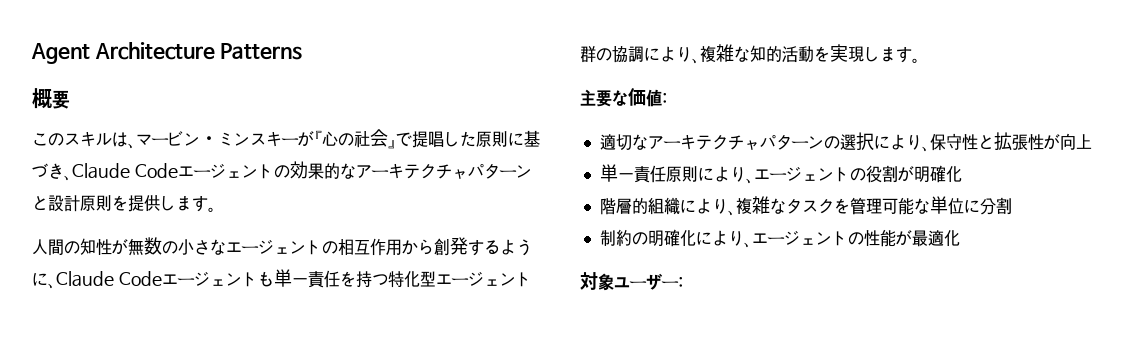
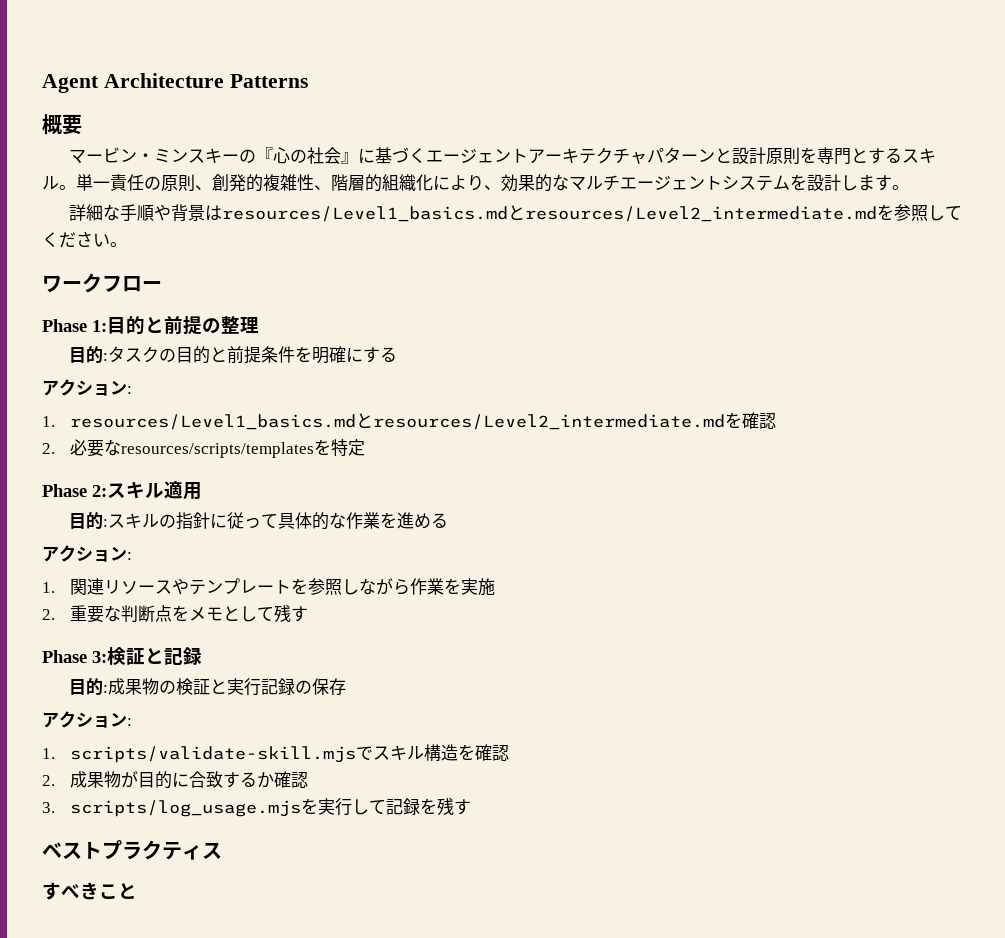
[32,131,136,149] このスキルは、 -> (82, 124) none
[298,131,314,147] が -> [238,149,256,163] の
[396,130,540,148] [32,161,356,181] で提唱した原則に基づき、Claude Codeエージェントの効果的な -> [357,147,528,164] に基づくエージェント
[128,195,216,212] [32,237,532,256] [32,269,532,289] [580,44,920,64] [580,88,667,107] [599,132,1092,152] [599,164,962,184] [599,196,1012,216] [599,229,960,248] [580,272,683,291] 提供します。 // 人間の知性が無数の小さなエージェントの相互作用から創発するように、Claude Codeエージェントも単一責任を持つ特化型エージェント群の協調により、複雑な知的活動を実現します。 // 主要な価値: // 適切なアーキテクチャパターンの選択により、保守性と拡張性が向上 // 単一責任原則により、エージェントの役割が明確化 // 階層的組織により、複雑なタスクを管理可能な単位に分割 // 制約の明確化により、エージェントの性能が最適化 // 対象ユーザー: -> [816,147,936,165] [42,174,909,192] [68,204,962,222] [42,231,127,248] [42,273,162,293] [42,315,259,335] [68,346,397,364] [42,379,132,396] [42,412,777,430] [42,439,366,458] [42,481,202,500] [68,512,448,530] [42,545,132,562] [42,578,496,596] [42,605,309,623] [42,647,202,666] [68,678,346,696] [42,711,132,728] [42,744,510,763] [42,771,309,789] [42,798,472,817] [42,840,222,860] [42,882,137,900] 専門とするスキル。単一責任の原則、創発的複雑性、階層的組織化により、効果的なマルチエージェントシステムを設計します。 // 詳細な手順や背景はresources/Level1_basics.mdとresources/Level2_intermediate.mdを参照してください。 // ワークフロー // Phase 1:目的と前提の整理 // 目的:タスクの目的と前提条件を明確にする // アクション: // 1. resources/Level1_basics.mdとresources/Level2_intermediate.mdを確認 // 2.必要なresources/scripts/templatesを特定 // Phase 2:スキル適用 // 目的:スキルの指針に従って具体的な作業を進める // アクション: // 1.関連リソースやテンプレートを参照しながら作業を実施 // 2.重要な判断点をメモとして残す // Phase 3:検証と記録 // 目的:成果物の検証と実行記録の保存 // アクション: // 1. scripts/validate-skill.mjsでスキル構造を確認 // 2.成果物が目的に合致するか確認 // 3. scripts/log_usage.mjsを実行して記録を残す // ベストプラクティス // すべきこと

